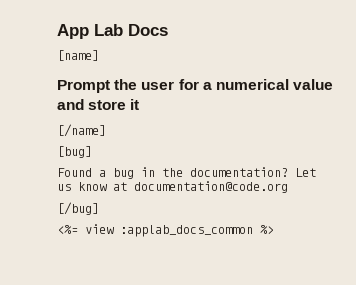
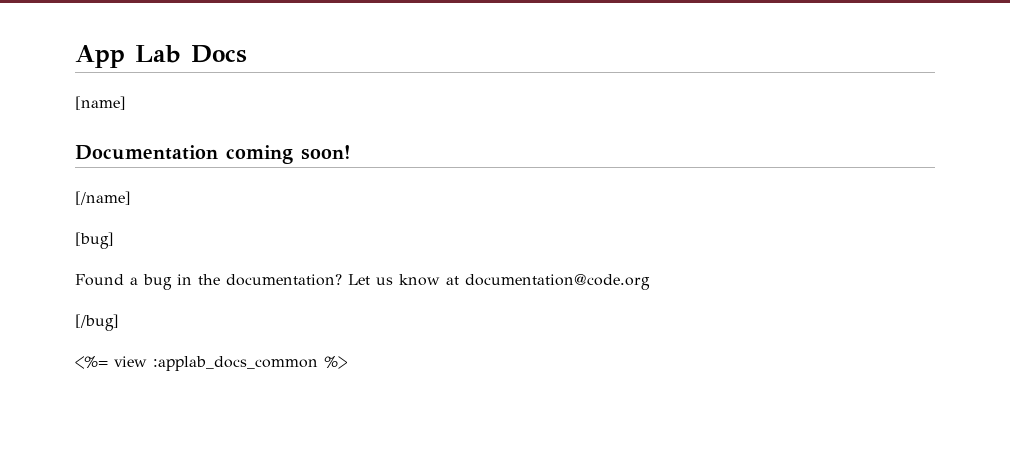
[57,79,334,93] [57,99,140,110] Prompt the user for a numerical value and store it -> [75,145,351,164] Documentation coming soon!

